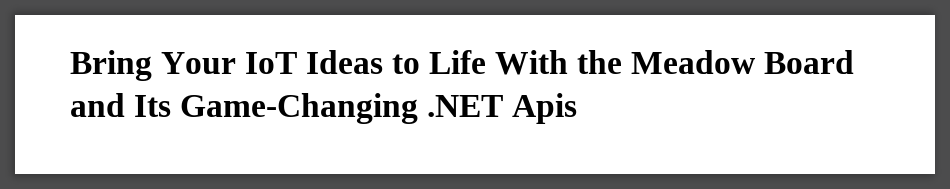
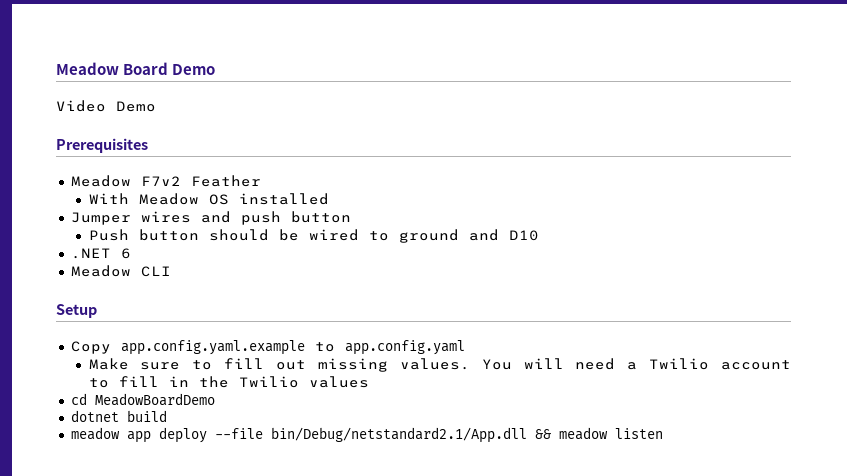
[70,50,855,81] [70,93,578,124] Bring Your IoT Ideas to Life With the Meadow Board and Its Game-Changing .NET Apis -> [56,62,216,75] [56,100,156,112] [56,138,148,153] [70,175,261,187] [88,193,329,205] [70,211,351,225] [88,229,539,243] [70,248,131,259] [70,265,171,277] [56,304,97,318] [70,340,465,355] [88,358,791,372] [88,376,369,388] [70,393,215,406] [70,410,167,422] [70,427,663,443] Meadow Board Demo // Video Demo // Prerequisites // Meadow F7v2 Feather // With Meadow OS installed // Jumper wires and push button // Push button should be wired to ground and D10 // .NET 6 // Meadow CLI // Setup // Copy app.config.yaml.example to app.config.yaml // Make sure to fill out missing values. You will need a Twilio account to fill in the Twilio values // cd MeadowBoardDemo // dotnet build // meadow app deploy --file bin/Debug/netstandard2.1/App.dll && meadow listen

